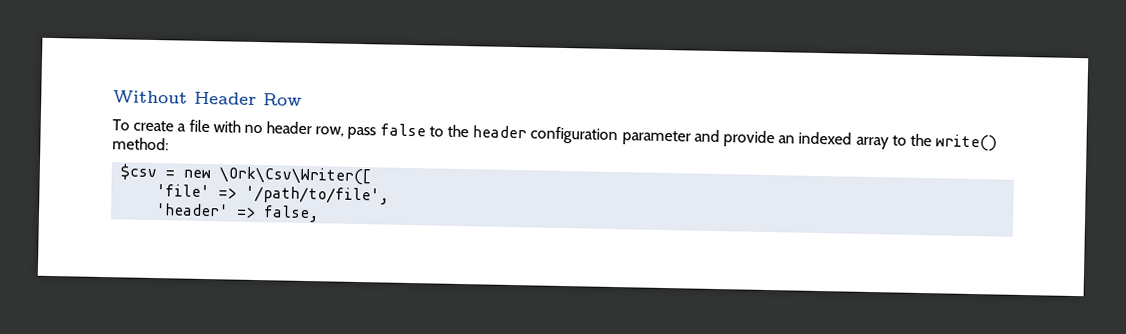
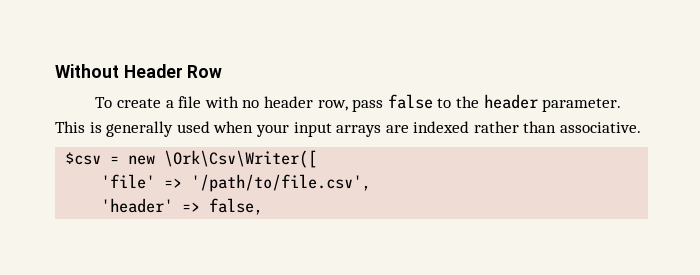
[530,126,998,152] [112,137,169,151] configuration parameter and provide an indexed array to the write() method: -> [542,98,622,112] [55,121,642,137] parameter. This is generally used when your input arrays are indexed rather than associative.
[245,185,390,205] '/path/to/file', -> [191,174,372,192] '/path/to/file.csv',

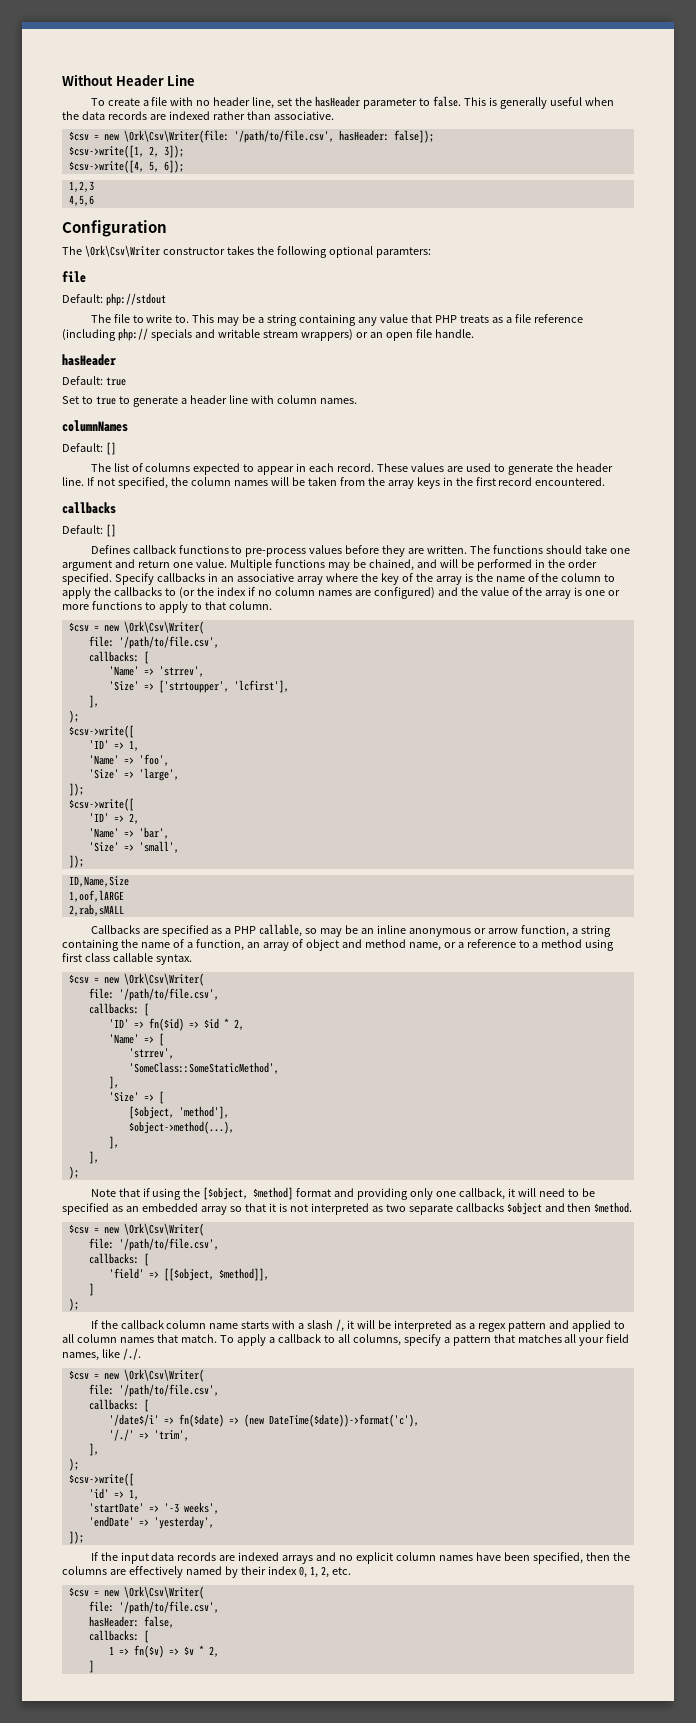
[187,65,223,78] Row -> [167,74,196,86] Line
[317,94,622,112] [55,121,382,137] row, pass false to the header parameter. This is generally used when your input arrays -> [252,96,615,109] [62,111,147,120] line, set the hasHeader parameter to false. This is generally useful when the data records
[164,150,318,168] [101,174,372,192] [101,198,264,215] \Ork\Csv\Writer([ // 'file' => '/path/to/file.csv', // 'header' => false, -> [123,130,434,143] [68,145,184,158] [68,160,184,173] [68,181,94,192] [68,195,94,206] [62,220,167,237] [62,245,431,258] [62,271,86,283] [62,293,166,306] [90,314,584,326] [62,328,474,341] [62,354,116,366] [62,376,126,386] [62,395,357,407] [62,420,128,432] [62,442,116,455] [90,463,614,475] [62,477,606,489] [62,502,116,514] [62,524,116,537] [90,545,631,557] [62,559,597,571] [62,573,616,585] [62,587,621,599] [62,601,272,613] [68,621,204,634] [88,636,219,649] [88,651,149,664] [108,666,204,677] [108,680,289,693] [88,695,99,708] [68,710,79,723] [68,725,134,738] [88,740,139,751] [88,754,169,766] [88,768,179,781] [68,783,84,796] [68,798,134,811] [88,813,139,824] [88,827,169,839] [88,841,179,853] [68,855,84,868] [68,876,129,887] [68,890,124,902] [68,904,124,916] [90,924,612,937] [62,939,615,951] [62,953,192,965] [68,973,204,986] [88,988,219,1001] [88,1003,149,1016] [108,1018,244,1031] [108,1033,164,1046] [128,1048,174,1059] [128,1062,279,1074] [108,1076,119,1089] [108,1091,164,1104] [128,1106,229,1119] [128,1121,234,1134] [108,1136,119,1149] [88,1151,99,1164] [68,1166,79,1179] [90,1187,596,1200] [62,1202,633,1215] [68,1223,204,1236] [88,1238,219,1251] [88,1253,149,1266] [108,1268,269,1281] [88,1283,94,1296] [68,1298,79,1311] [90,1319,625,1332] [62,1334,630,1346] [62,1348,141,1361] [68,1369,204,1382] [88,1384,219,1397] [88,1399,149,1412] [108,1414,419,1427] [108,1429,189,1441] [88,1443,99,1456] [68,1458,79,1471] [68,1473,134,1486] [88,1488,139,1500] [88,1502,219,1514] [88,1516,214,1529] [68,1531,84,1544] [90,1552,631,1564] [62,1566,351,1578] [68,1586,204,1599] [88,1601,219,1614] [88,1616,174,1628] [88,1630,149,1643] [108,1645,219,1658] [88,1660,94,1673] \Ork\Csv\Writer(file: '/path/to/file.csv', hasHeader: false]); // $csv->write([1, 2, 3]); // $csv->write([4, 5, 6]); // 1,2,3 // 4,5,6 // Configuration // The \Ork\Csv\Writer constructor takes the following optional paramters: // file // Default: php://stdout // The file to write to. This may be a string containing any value that PHP treats as a file reference (including php:// specials and writable stream wrappers) or an open file handle. // hasHeader // Default: true // Set to true to generate a header line with column names. // columnNames // Default: [] // The list of columns expected to appear in each record. These values are used to generate the header line. If not specified, the column names will be taken from the array keys in the first record encountered. // callbacks // Default: [] // Defines callback functions to pre-process values before they are written. The functions should take one argument and return one value. Multiple functions may be chained, and will be performed in the order specified. Specify callbacks in an associative array where the key of the array is the name of the column to apply the callbacks to (or the index if no column names are configured) and the value of the array is one or more functions to apply to that column. // $csv = new \Ork\Csv\Writer( // file: '/path/to/file.csv', // callbacks: [ // 'Name' => 'strrev', // 'Size' => ['strtoupper', 'lcfirst'], // ], // ); // $csv->write([ // 'ID' => 1, // 'Name' => 'foo', // 'Size' => 'large', // ]); // $csv->write([ // 'ID' => 2, // 'Name' => 'bar', // 'Size' => 'small', // ]); // ID,Name,Size // 1,oof,lARGE // 2,rab,sMALL // Callbacks are specified as a PHP callable, so may be an inline anonymous or arrow function, a string containing the name of a function, an array of object and method name, or a reference to a method using first class callable syntax. // $csv = new \Ork\Csv\Writer( // file: '/path/to/file.csv', // callbacks: [ // 'ID' => fn($id) => $id * 2, // 'Name' => [ // 'strrev', // 'SomeClass::SomeStaticMethod', // ], // 'Size' => [ // [$object, 'method'], // $object->method(...), // ], // ], // ); // Note that if using the [$object, $method] format and providing only one callback, it will need to be specified as an embedded array so that it is not interpreted as two separate callbacks $object and then $method. // $csv = new \Ork\Csv\Writer( // file: '/path/to/file.csv', // callbacks: [ // 'field' => [[$object, $method]], // ] // ); // If the callback column name starts with a slash /, it will be interpreted as a regex pattern and applied to all column names that match. To apply a callback to all columns, specify a pattern that matches all your field names, like /./. // $csv = new \Ork\Csv\Writer( // file: '/path/to/file.csv', // callbacks: [ // '/date$/i' => fn($date) => (new DateTime($date))->format('c'), // '/./' => 'trim', // ], // ); // $csv->write([ // 'id' => 1, // 'startDate' => '-3 weeks', // 'endDate' => 'yesterday', // ]); // If the input data records are indexed arrays and no explicit column names have been specified, then the columns are effectively named by their index 0, 1, 2, etc. // $csv = new \Ork\Csv\Writer( // file: '/path/to/file.csv', // hasHeader: false, // callbacks: [ // 1 => fn($v) => $v * 2, // ]

